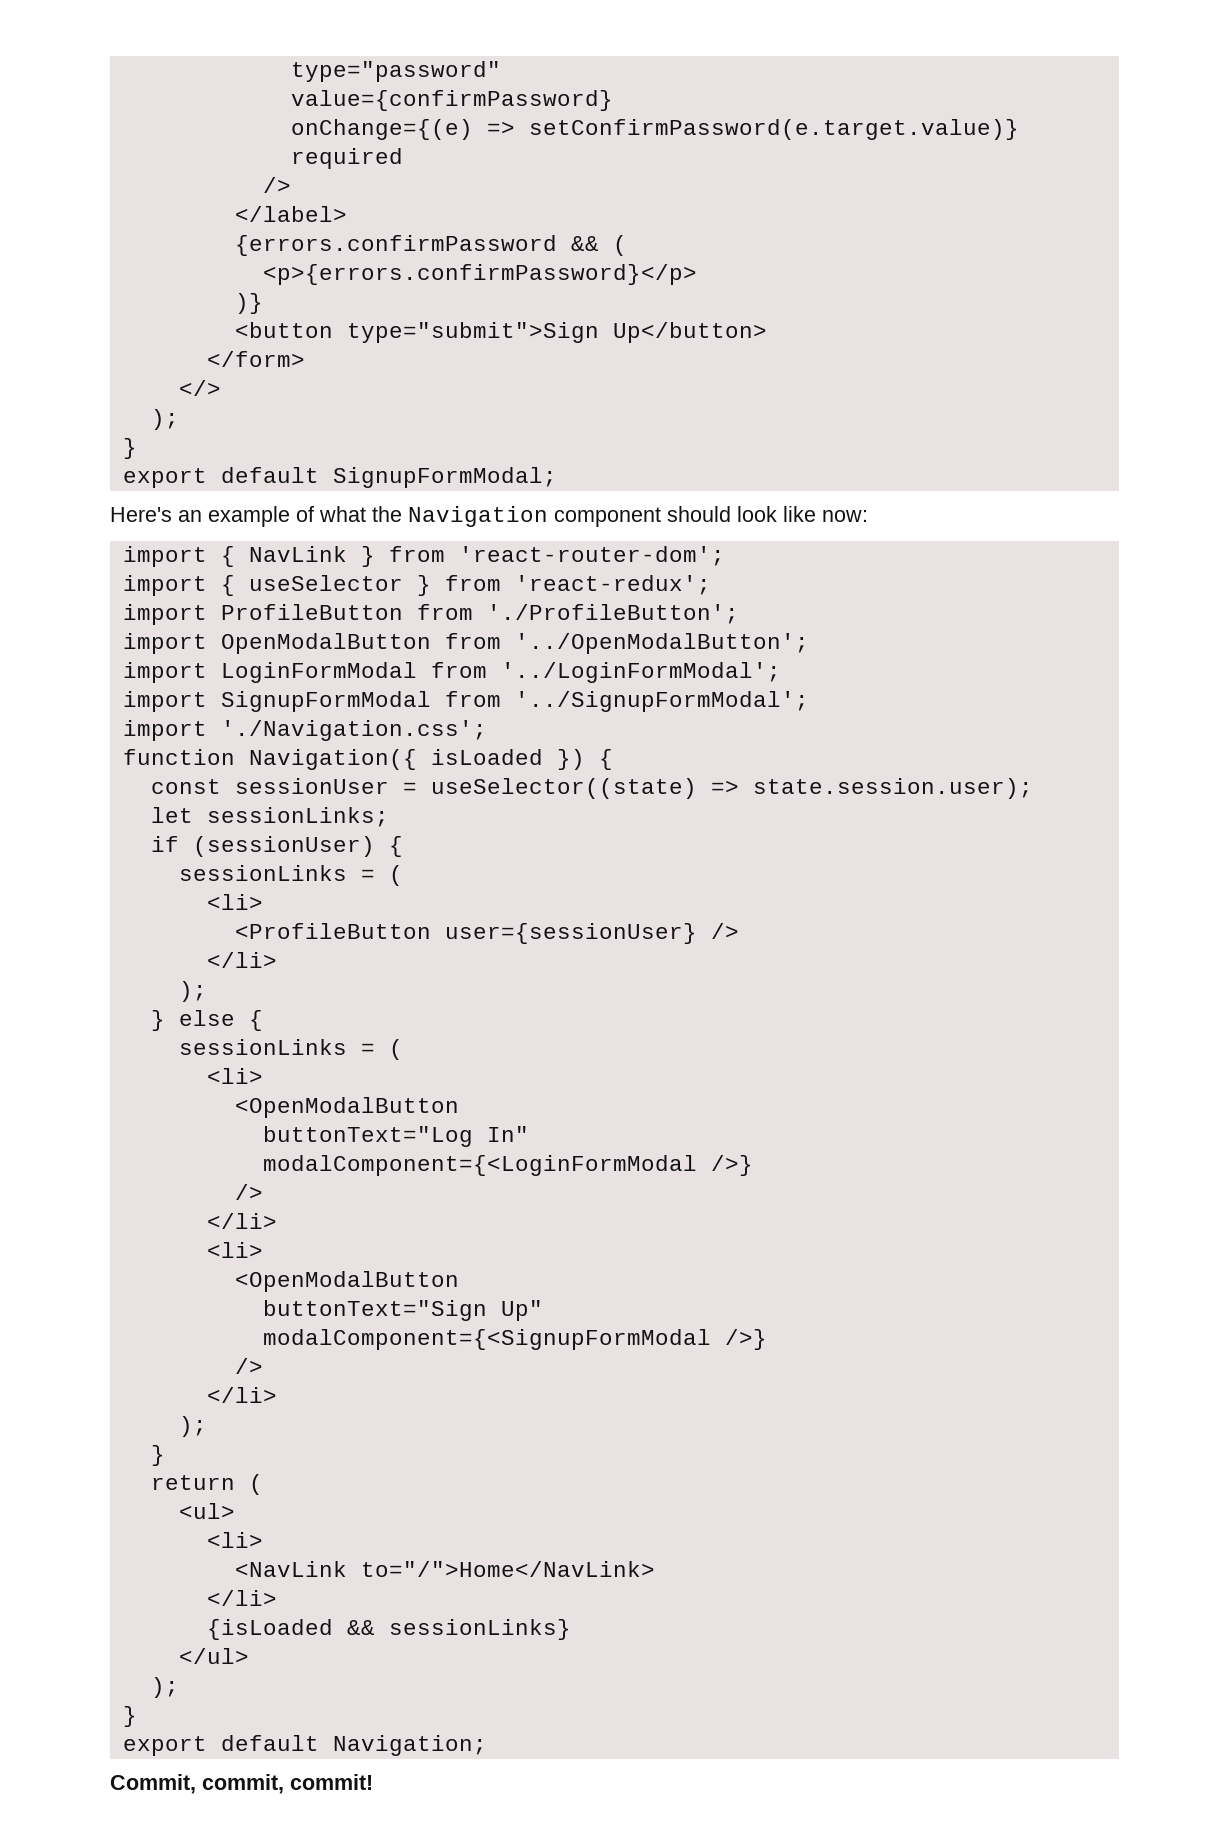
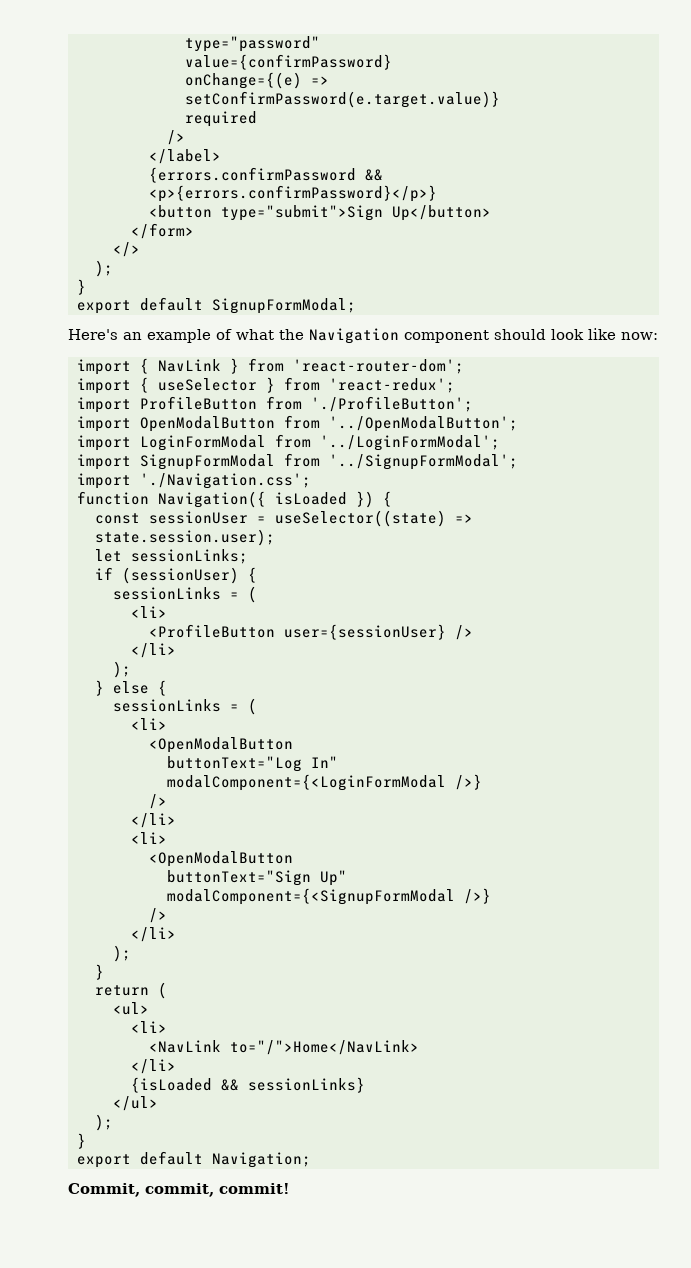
[612,235,627,256] [262,264,697,285] [234,293,263,314] ( // <p>{errors.confirmPassword}</p> // )} -> [148,185,437,202] <p>{errors.confirmPassword}</p>}

